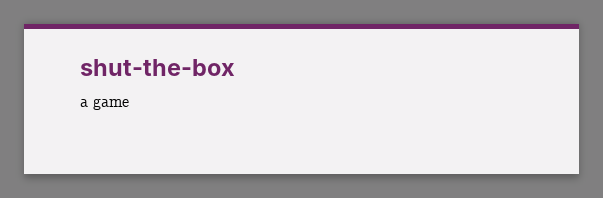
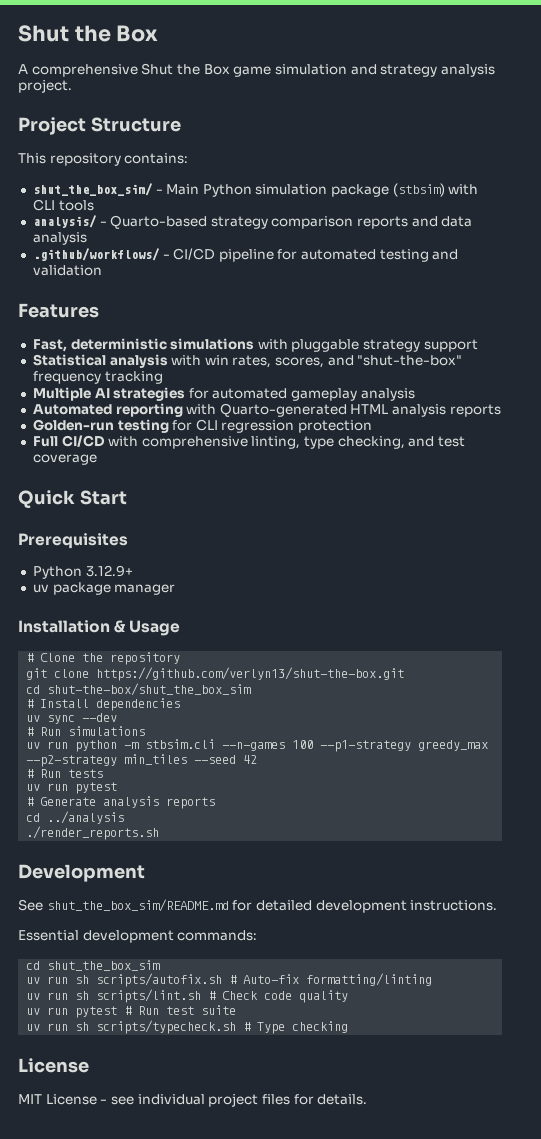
[80,59,235,76] [80,98,129,110] shut-the-box // a game -> [18,25,159,42] [18,63,495,77] [18,79,72,93] [18,117,181,135] [18,153,189,166] [32,183,479,197] [32,199,94,211] [32,215,473,229] [32,232,87,245] [32,248,459,262] [32,265,102,276] [18,303,99,318] [32,338,478,352] [32,354,463,368] [32,371,163,384] [32,387,415,401] [32,403,501,417] [32,419,373,433] [32,435,466,449] [32,454,97,465] [18,490,127,508] [18,533,128,549] [32,565,133,579] [32,582,176,595] [18,620,181,636] [26,652,181,665] [26,667,405,681] [26,683,252,696] [26,698,181,711] [26,713,118,724] [26,726,146,736] [26,739,489,752] [26,754,258,767] [26,769,104,778] [26,782,118,794] [26,796,216,809] [26,811,125,824] [26,826,160,840] [18,864,145,882] [18,899,498,913] [18,930,258,943] [26,960,161,971] [26,973,433,987] [26,989,349,1003] [26,1005,237,1018] [26,1020,349,1034] [18,1058,89,1073] [18,1093,368,1107] Shut the Box // A comprehensive Shut the Box game simulation and strategy analysis project. // Project Structure // This repository contains: // shut_the_box_sim/ - Main Python simulation package (stbsim) with CLI tools // analysis/ - Quarto-based strategy comparison reports and data analysis // .github/workflows/ - CI/CD pipeline for automated testing and validation // Features // Fast, deterministic simulations with pluggable strategy support // Statistical analysis with win rates, scores, and "shut-the-box" frequency tracking // Multiple AI strategies for automated gameplay analysis // Automated reporting with Quarto-generated HTML analysis reports // Golden-run testing for CLI regression protection // Full CI/CD with comprehensive linting, type checking, and test coverage // Quick Start // Prerequisites // Python 3.12.9+ // uv package manager // Installation & Usage // # Clone the repository // git clone https://github.com/verlyn13/shut-the-box.git // cd shut-the-box/shut_the_box_sim // # Install dependencies // uv sync --dev // # Run simulations // uv run python -m stbsim.cli --n-games 100 --p1-strategy greedy_max --p2-strategy min_tiles --seed 42 // # Run tests // uv run pytest // # Generate analysis reports // cd ../analysis // ./render_reports.sh // Development // See shut_the_box_sim/README.md for detailed development instructions. // Essential development commands: // cd shut_the_box_sim // uv run sh scripts/autofix.sh # Auto-fix formatting/linting // uv run sh scripts/lint.sh # Check code quality // uv run pytest # Run test suite // uv run sh scripts/typecheck.sh # Type checking // License // MIT License - see individual project files for details.

